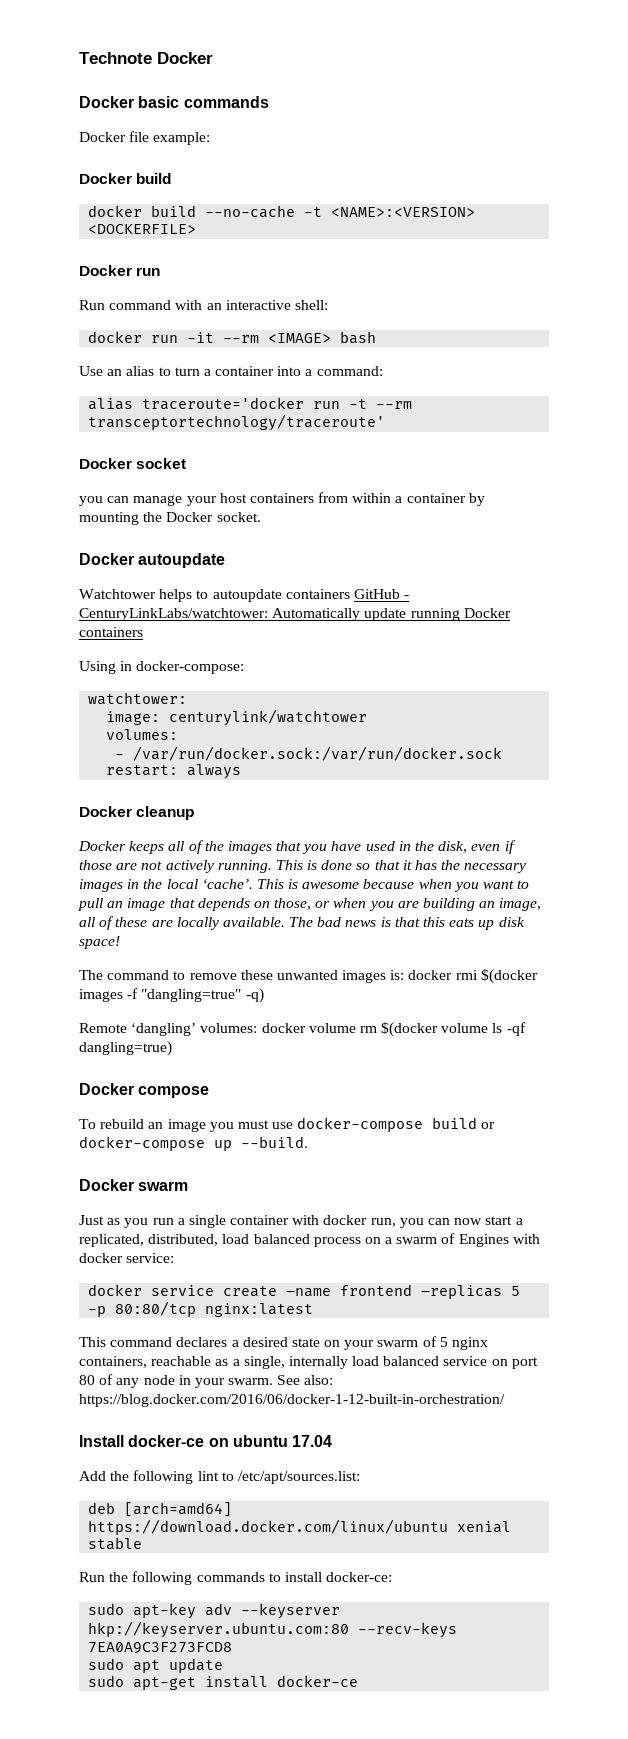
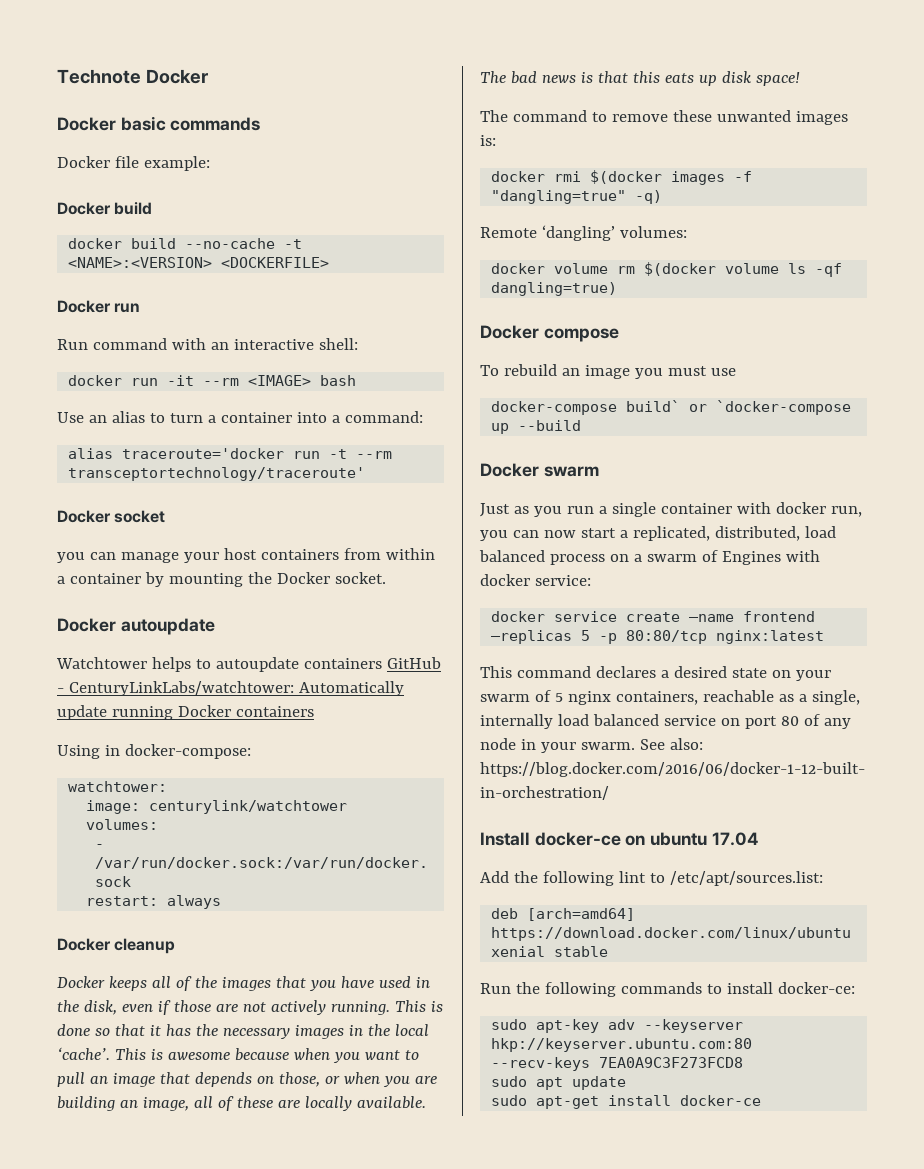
(405, 975) none -> (496, 140) //
(258, 1028) none -> (687, 232) //
[297,1117,496,1132] [79,1136,308,1151] docker-compose build or docker-compose up --build. -> [491,400,852,415] [491,420,582,434] // docker-compose build` or `docker-compose up --build

